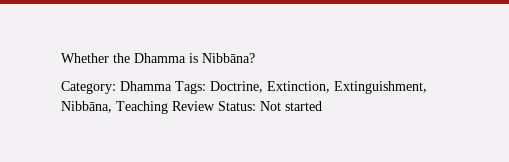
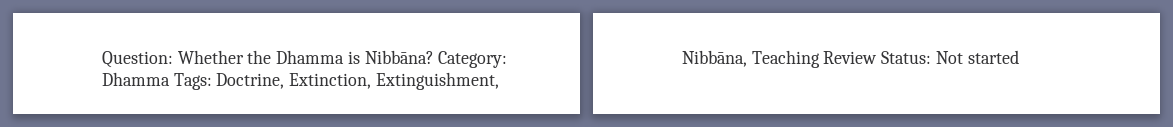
(61, 58) none -> [102,51,173,68] Question:
(255, 58) // -> (434, 57) none

